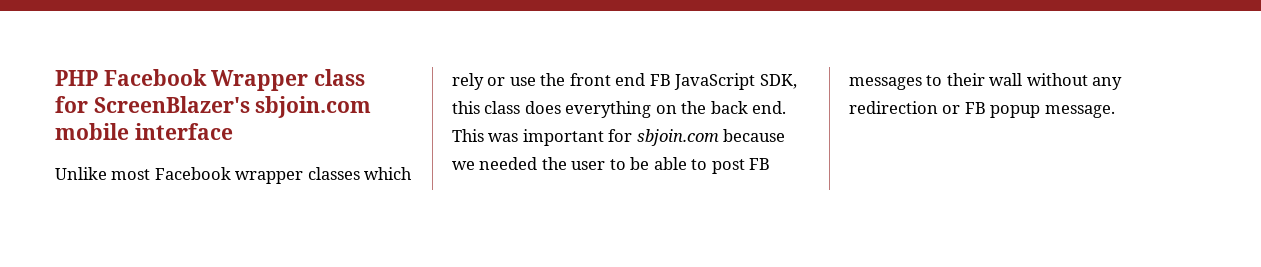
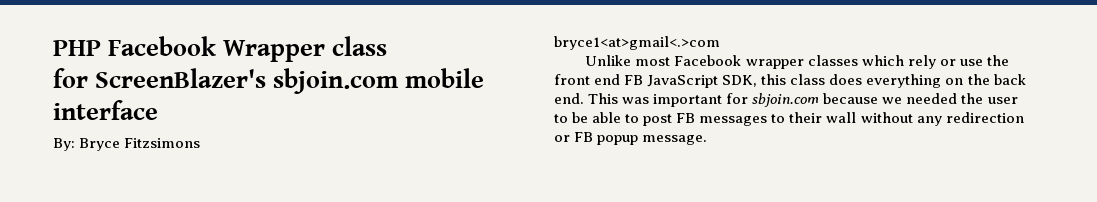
(233, 131) none -> [53,138,201,151] [554,36,720,50] // By: Bryce Fitzsimons // bryce1<at>gmail<.>com

